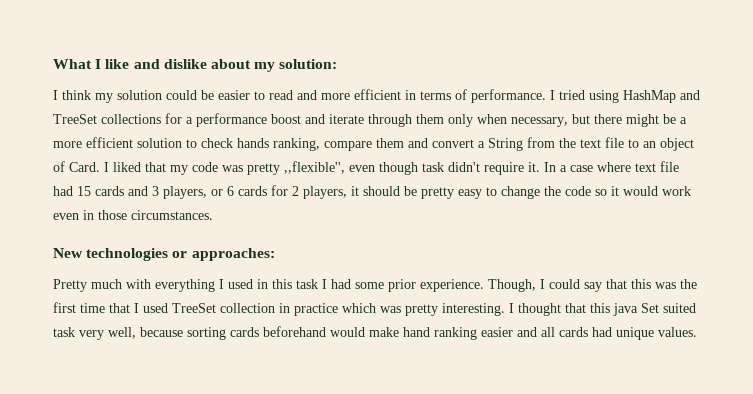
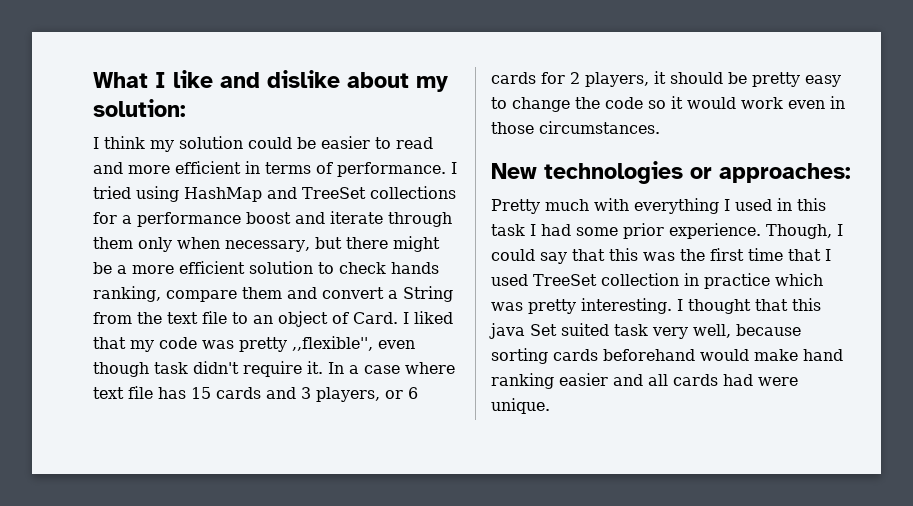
[53,186,73,196] had -> [158,387,186,399] has
[616,327,697,340] unique values. -> [758,377,798,386] [491,398,550,414] were unique.

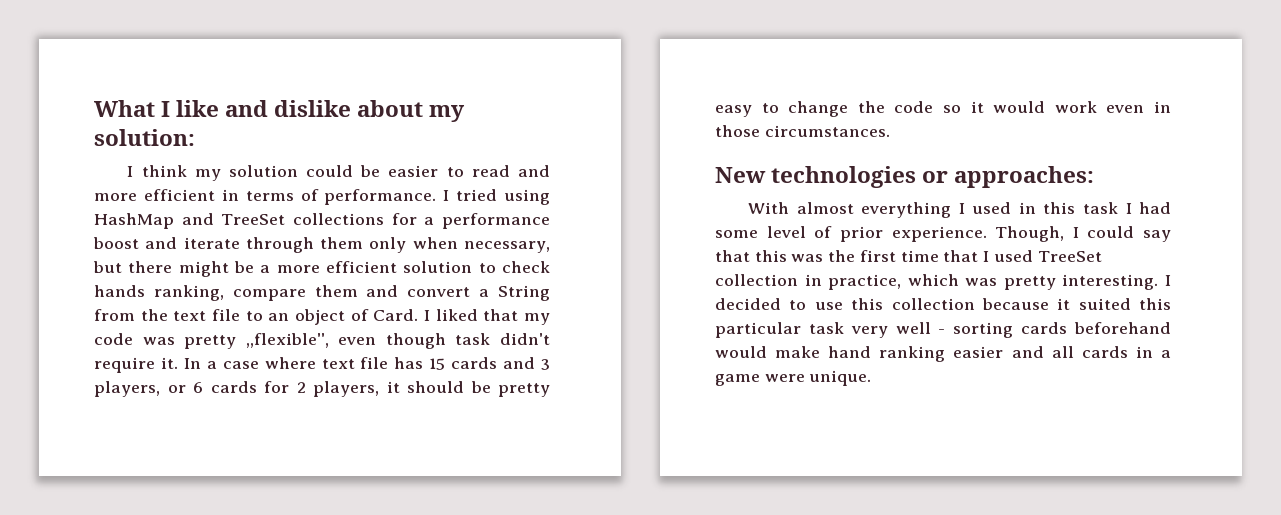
[491,198,629,214] Pretty much with -> [748,202,854,214] With almost
(618, 231) none -> [766,226,833,238] level of
[704,273,770,289] practice -> [828,274,902,290] practice,
[688,298,821,314] [489,323,801,339] thought that this java Set suited task very well, because -> [715,298,1171,310] [715,322,946,338] decided to use this collection because it suited this particular task very well -
[723,374,753,386] had -> [1135,346,1171,358] [715,374,760,386] in a game

